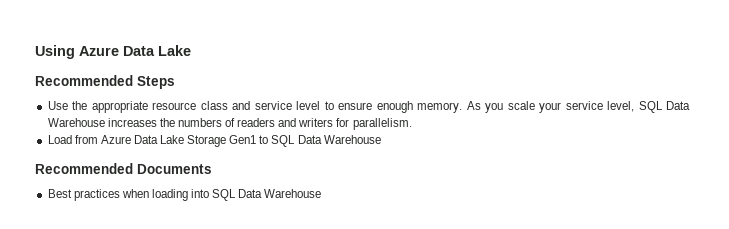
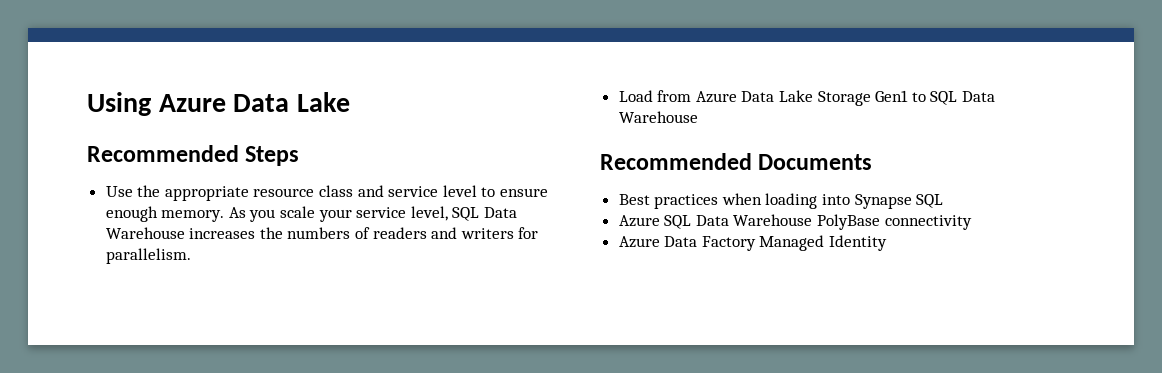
[212,189,322,201] SQL Data Warehouse -> [854,194,944,209] [618,214,972,230] [618,235,888,251] Synapse SQL // Azure SQL Data Warehouse PolyBase connectivity // Azure Data Factory Managed Identity

